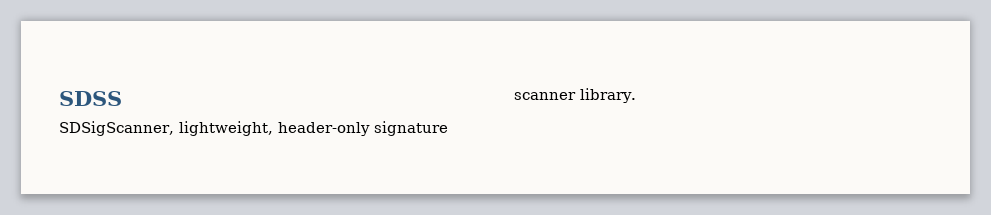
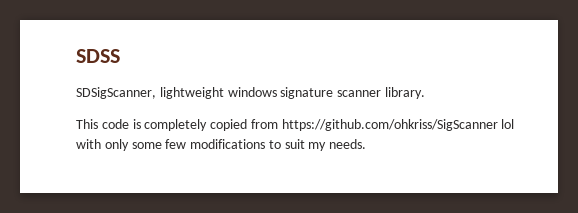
[178,121,370,136] lightweight, header-only -> [159,87,277,99] lightweight windows
(636, 95) none -> [76,119,515,131] [76,139,367,151] // This code is completely copied from https://github.com/ohkriss/SigScanner lol with only some few modifications to suit my needs.

